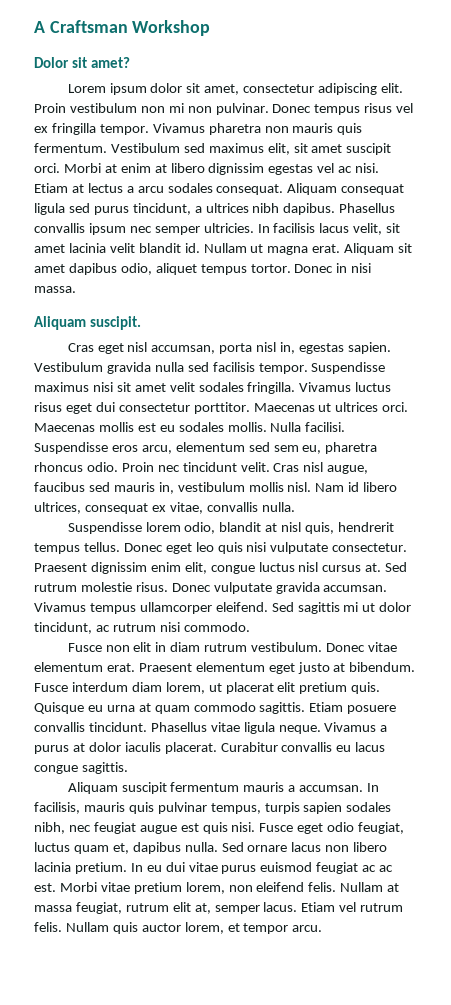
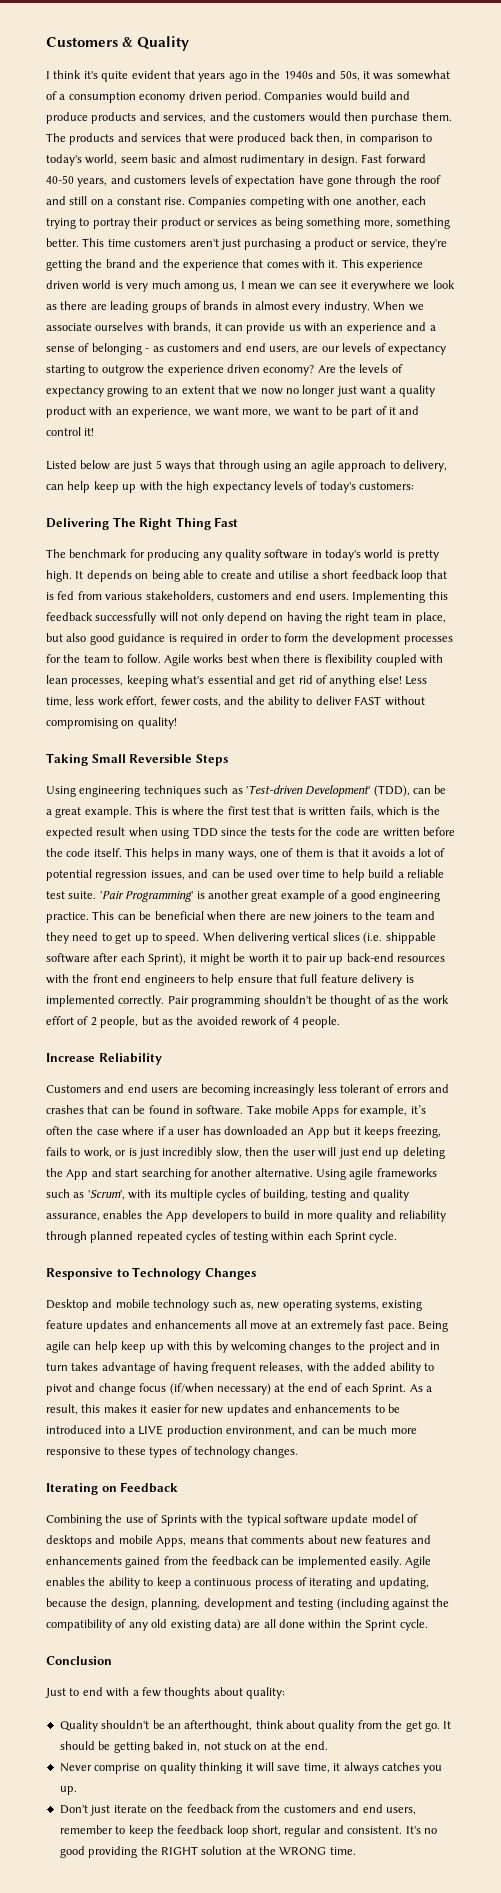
[34,20,211,36] [34,57,131,68] [67,83,404,95] [34,103,414,115] [34,123,363,135] [34,143,392,155] [34,163,380,175] [34,183,405,195] [34,203,396,215] [34,223,401,235] [34,243,413,255] [34,263,372,275] [34,286,76,293] [34,316,142,330] [67,342,391,354] [34,362,386,374] [34,382,392,394] [34,402,409,414] [34,422,346,432] [34,442,378,454] [34,462,369,474] [34,482,398,494] [34,502,295,514] [67,522,395,534] [34,542,408,554] [34,562,408,574] [34,582,388,594] [34,602,412,614] [34,622,250,634] [67,642,397,652] [34,662,416,674] [34,682,381,694] [34,702,397,714] [34,722,388,734] [34,742,386,754] [34,762,128,774] [67,782,380,794] [34,802,392,814] [34,822,405,834] [34,842,388,854] [34,862,394,874] [34,882,400,894] [34,902,404,914] [34,922,323,934] A Craftsman Workshop // Dolor sit amet? // Lorem ipsum dolor sit amet, consectetur adipiscing elit. Proin vestibulum non mi non pulvinar. Donec tempus risus vel ex fringilla tempor. Vivamus pharetra non mauris quis fermentum. Vestibulum sed maximus elit, sit amet suscipit orci. Morbi at enim at libero dignissim egestas vel ac nisi. Etiam at lectus a arcu sodales consequat. Aliquam consequat ligula sed purus tincidunt, a ultrices nibh dapibus. Phasellus convallis ipsum nec semper ultricies. In facilisis lacus velit, sit amet lacinia velit blandit id. Nullam ut magna erat. Aliquam sit amet dapibus odio, aliquet tempus tortor. Donec in nisi massa. // Aliquam suscipit. // Cras eget nisl accumsan, porta nisl in, egestas sapien. Vestibulum gravida nulla sed facilisis tempor. Suspendisse maximus nisi sit amet velit sodales fringilla. Vivamus luctus risus eget dui consectetur porttitor. Maecenas ut ultrices orci. Maecenas mollis est eu sodales mollis. Nulla facilisi. Suspendisse eros arcu, elementum sed sem eu, pharetra rhoncus odio. Proin nec tincidunt velit. Cras nisl augue, faucibus sed mauris in, vestibulum mollis nisl. Nam id libero ultrices, consequat ex vitae, convallis nulla. // Suspendisse lorem odio, blandit at nisl quis, hendrerit tempus tellus. Donec eget leo quis nisi vulputate consectetur. Praesent dignissim enim elit, congue luctus nisl cursus at. Sed rutrum molestie risus. Donec vulputate gravida accumsan. Vivamus tempus ullamcorper eleifend. Sed sagittis mi ut dolor tincidunt, ac rutrum nisi commodo. // Fusce non elit in diam rutrum vestibulum. Donec vitae elementum erat. Praesent elementum eget justo at bibendum. Fusce interdum diam lorem, ut placerat elit pretium quis. Quisque eu urna at quam commodo sagittis. Etiam posuere convallis tincidunt. Phasellus vitae ligula neque. Vivamus a purus at dolor iaculis placerat. Curabitur convallis eu lacus congue sagittis. // Aliquam suscipit fermentum mauris a accumsan. In facilisis, mauris quis pulvinar tempus, turpis sapien sodales nibh, nec feugiat augue est quis nisi. Fusce eget odio feugiat, luctus quam et, dapibus nulla. Sed ornare lacus non libero lacinia pretium. In eu dui vitae purus euismod feugiat ac ac est. Morbi vitae pretium lorem, non eleifend felis. Nullam at massa feugiat, rutrum elit at, semper lacus. Etiam vel rutrum felis. Nullam quis auctor lorem, et tempor arcu. -> [46,36,190,51] [46,70,450,82] [46,91,411,103] [46,112,452,124] [46,133,433,145] [46,154,426,166] [46,175,442,187] [46,196,427,208] [46,217,451,229] [46,238,448,250] [46,259,424,271] [46,280,455,292] [46,301,424,313] [46,322,436,334] [46,343,446,355] [46,364,403,376] [46,385,435,397] [46,406,420,418] [46,427,95,436] [46,460,447,472] [46,481,415,493] [46,517,239,530] [46,549,440,561] [46,570,448,582] [46,591,448,603] [46,612,446,624] [46,633,453,645] [46,654,443,666] [46,675,428,687] [46,696,425,708] [46,717,177,729] [46,753,228,766] [46,785,447,797] [46,806,440,818] [46,827,455,839] [46,848,446,860] [46,869,444,881] [46,890,441,902] [46,911,435,923] [46,932,436,944] [46,953,445,965] [46,974,414,986] [46,995,449,1007] [46,1016,341,1028] [46,1053,162,1065] [46,1084,450,1096] [46,1105,426,1117] [46,1126,442,1138] [46,1147,445,1159] [46,1168,437,1180] [46,1189,410,1201] [46,1210,447,1222] [46,1231,398,1243] [46,1267,256,1280] [46,1299,423,1311] [46,1320,449,1332] [46,1341,441,1353] [46,1362,435,1374] [46,1383,432,1395] [46,1404,401,1416] [46,1425,417,1437] [46,1446,299,1458] [46,1482,179,1495] [46,1514,419,1526] [46,1535,431,1547] [46,1556,432,1568] [46,1577,430,1589] [46,1598,450,1610] [46,1619,428,1631] [46,1656,112,1665] [45,1687,285,1699] [59,1720,452,1732] [59,1741,328,1753] [59,1762,443,1774] [59,1786,77,1795] [59,1804,416,1816] [59,1825,437,1837] [59,1846,356,1858] Customers & Quality // I think it's quite evident that years ago in the 1940s and 50s, it was somewhat of a consumption economy driven period. Companies would build and produce products and services, and the customers would then purchase them. The products and services that were produced back then, in comparison to today's world, seem basic and almost rudimentary in design. Fast forward 40-50 years, and customers levels of expectation have gone through the roof and still on a constant rise. Companies competing with one another, each trying to portray their product or services as being something more, something better. This time customers aren't just purchasing a product or service, they're getting the brand and the experience that comes with it. This experience driven world is very much among us, I mean we can see it everywhere we look as there are leading groups of brands in almost every industry. When we associate ourselves with brands, it can provide us with an experience and a sense of belonging - as customers and end users, are our levels of expectancy starting to outgrow the experience driven economy? Are the levels of expectancy growing to an extent that we now no longer just want a quality product with an experience, we want more, we want to be part of it and control it! // Listed below are just 5 ways that through using an agile approach to delivery, can help keep up with the high expectancy levels of today's customers: // Delivering The Right Thing Fast // The benchmark for producing any quality software in today's world is pretty high. It depends on being able to create and utilise a short feedback loop that is fed from various stakeholders, customers and end users. Implementing this feedback successfully will not only depend on having the right team in place, but also good guidance is required in order to form the development processes for the team to follow. Agile works best when there is flexibility coupled with lean processes, keeping what's essential and get rid of anything else! Less time, less work effort, fewer costs, and the ability to deliver FAST without compromising on quality! // Taking Small Reversible Steps // Using engineering techniques such as 'Test-driven Development' (TDD), can be a great example. This is where the first test that is written fails, which is the expected result when using TDD since the tests for the code are written before the code itself. This helps in many ways, one of them is that it avoids a lot of potential regression issues, and can be used over time to help build a reliable test suite. 'Pair Programming' is another great example of a good engineering practice. This can be beneficial when there are new joiners to the team and they need to get up to speed. When delivering vertical slices (i.e. shippable software after each Sprint), it might be worth it to pair up back-end resources with the front end engineers to help ensure that full feature delivery is implemented correctly. Pair programming shouldn't be thought of as the work effort of 2 people, but as the avoided rework of 4 people. // Increase Reliability // Customers and end users are becoming increasingly less tolerant of errors and crashes that can be found in software. Take mobile Apps for example, it’s often the case where if a user has downloaded an App but it keeps freezing, fails to work, or is just incredibly slow, then the user will just end up deleting the App and start searching for another alternative. Using agile frameworks such as 'Scrum', with its multiple cycles of building, testing and quality assurance, enables the App developers to build in more quality and reliability through planned repeated cycles of testing within each Sprint cycle. // Responsive to Technology Changes // Desktop and mobile technology such as, new operating systems, existing feature updates and enhancements all move at an extremely fast pace. Being agile can help keep up with this by welcoming changes to the project and in turn takes advantage of having frequent releases, with the added ability to pivot and change focus (if/when necessary) at the end of each Sprint. As a result, this makes it easier for new updates and enhancements to be introduced into a LIVE production environment, and can be much more responsive to these types of technology changes. // Iterating on Feedback // Combining the use of Sprints with the typical software update model of desktops and mobile Apps, means that comments about new features and enhancements gained from the feedback can be implemented easily. Agile enables the ability to keep a continuous process of iterating and updating, because the design, planning, development and testing (including against the compatibility of any old existing data) are all done within the Sprint cycle. // Conclusion // Just to end with a few thoughts about quality: // Quality shouldn't be an afterthought, think about quality from the get go. It should be getting baked in, not stuck on at the end. // Never comprise on quality thinking it will save time, it always catches you up. // Don't just iterate on the feedback from the customers and end users, remember to keep the feedback loop short, regular and consistent. It's no good providing the RIGHT solution at the WRONG time.

